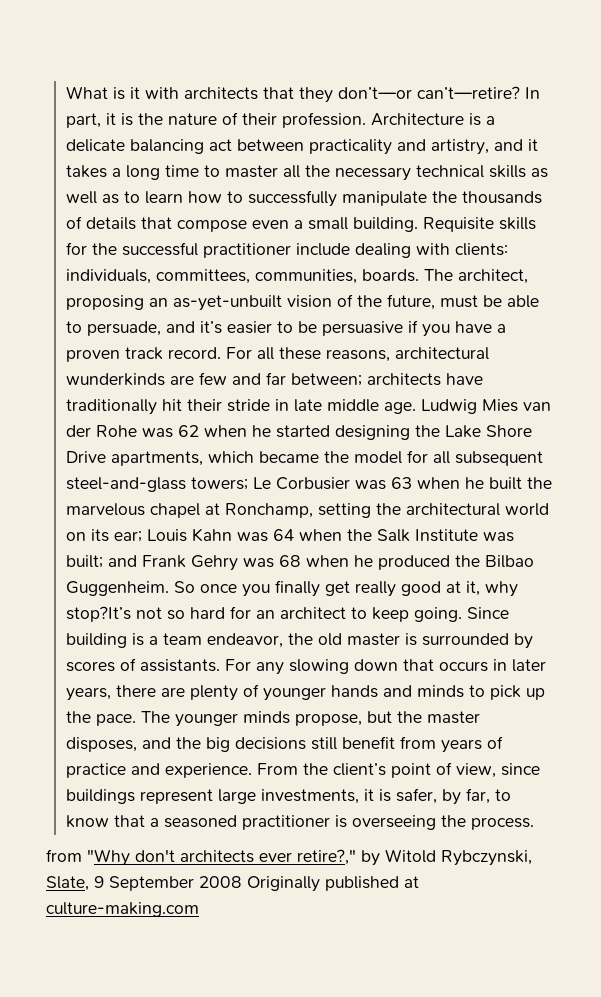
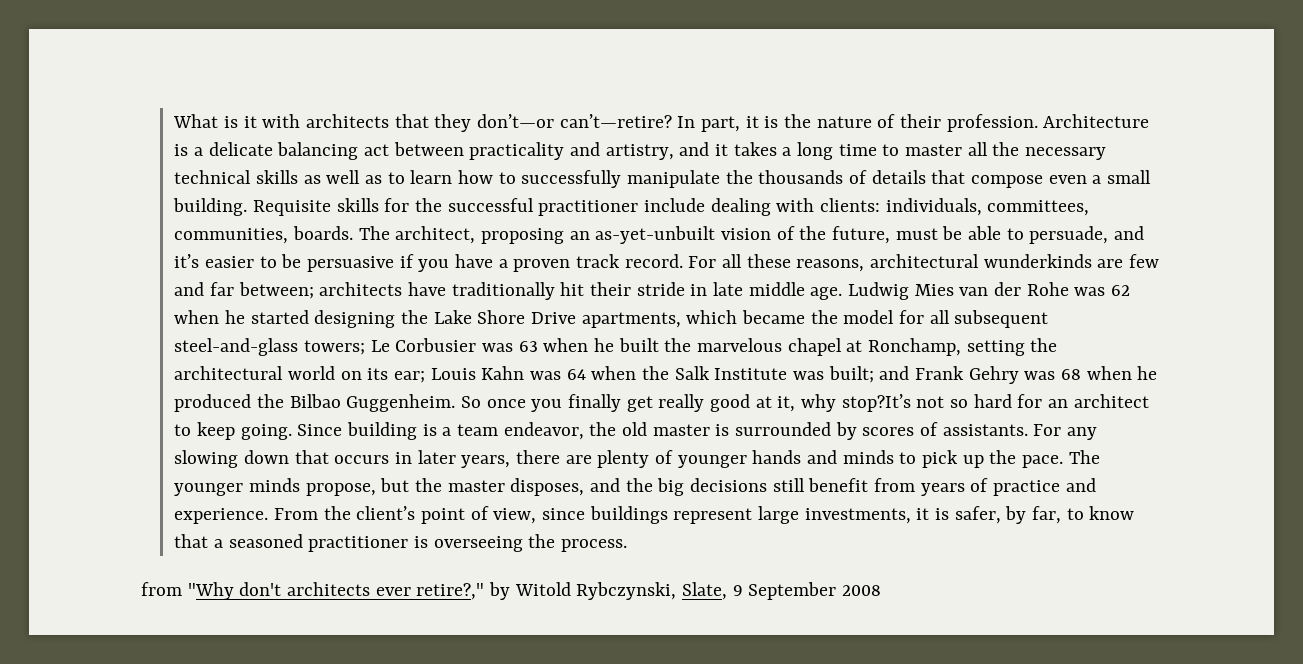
[247,876,419,892] [46,902,199,917] Originally published at culture-making.com -> (882, 590) none

